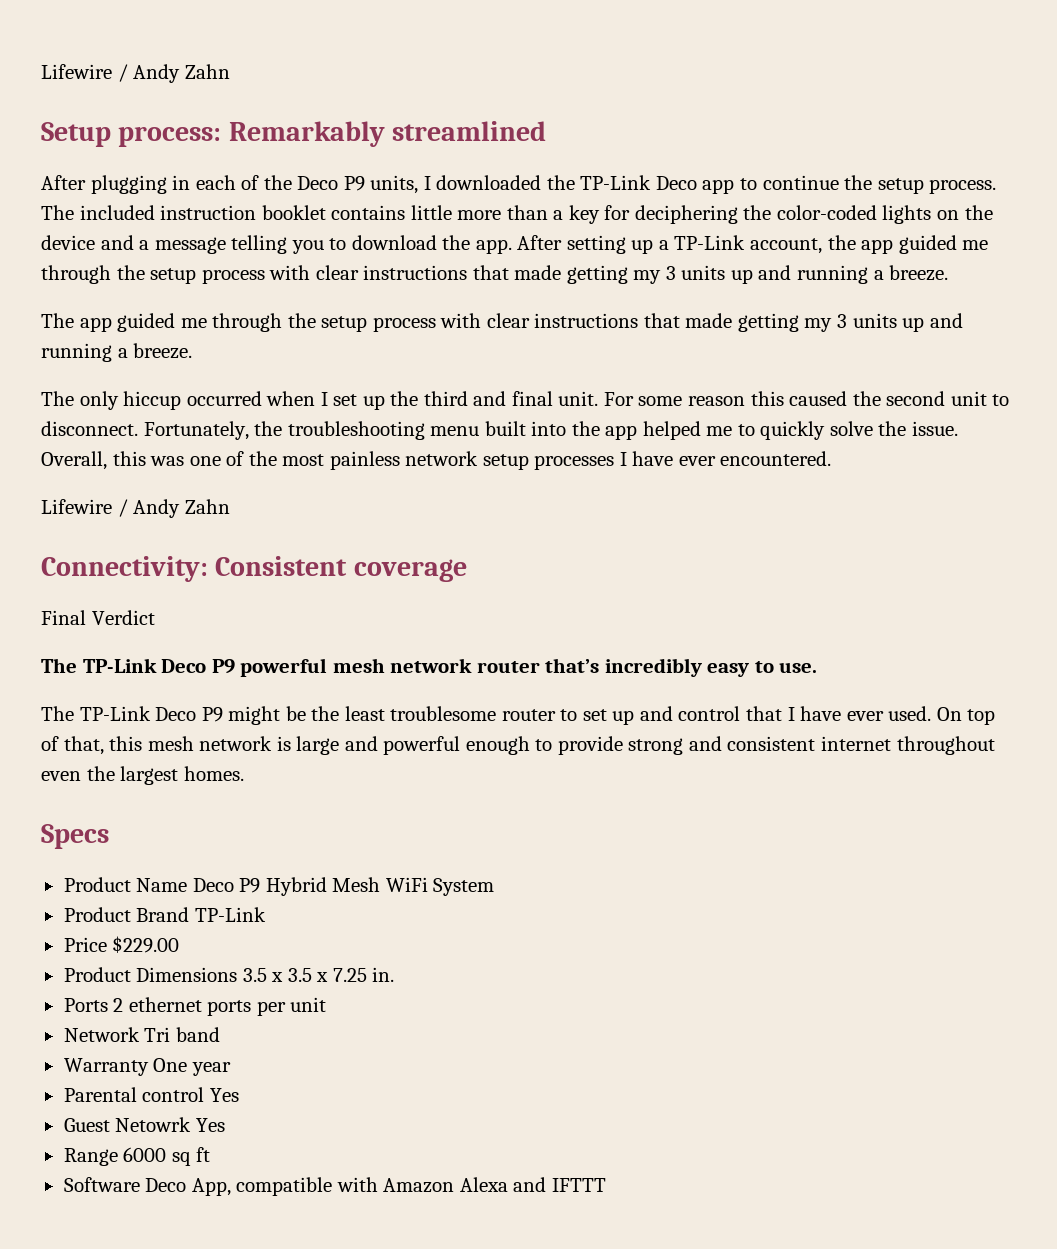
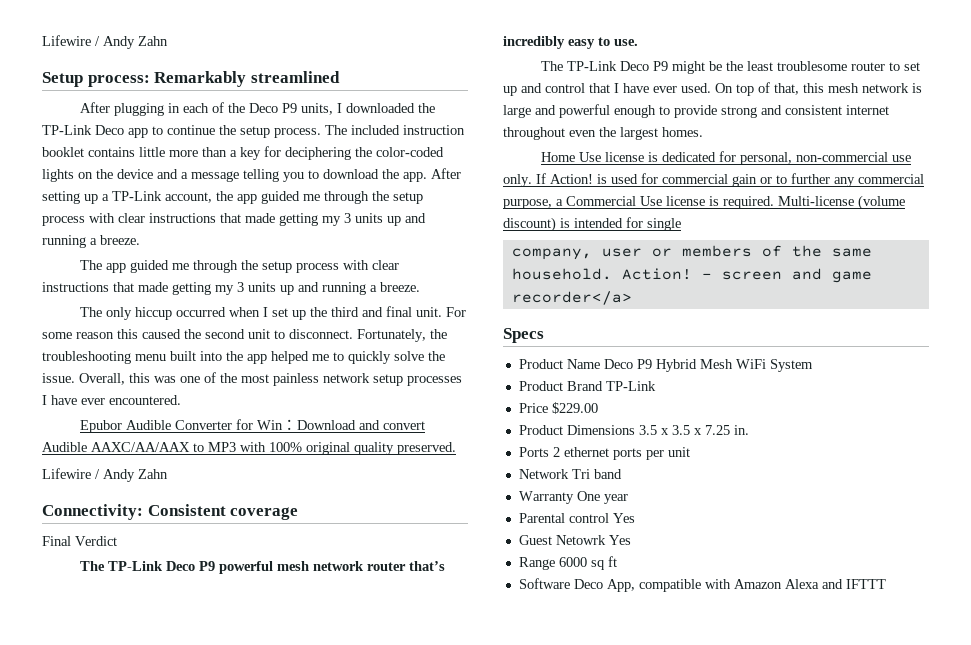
(832, 458) none -> [79,419,425,433] [42,442,456,455] // Epubor Audible Converter for Win：Download and convert Audible AAXC/AA/AAX to MP3 with 100% original quality preserved.
(244, 773) none -> [540,151,911,165] [503,173,924,187] [503,195,905,210] [503,217,681,232] [511,245,872,260] [511,268,872,283] [511,291,632,305] // Home Use license is dedicated for personal, non-commercial use only. If Action! is used for commercial gain or to further any commercial purpose, a Commercial Use license is required. Multi-license (volume discount) is intended for single // company, user or members of the same household. Action! - screen and game recorder</a>

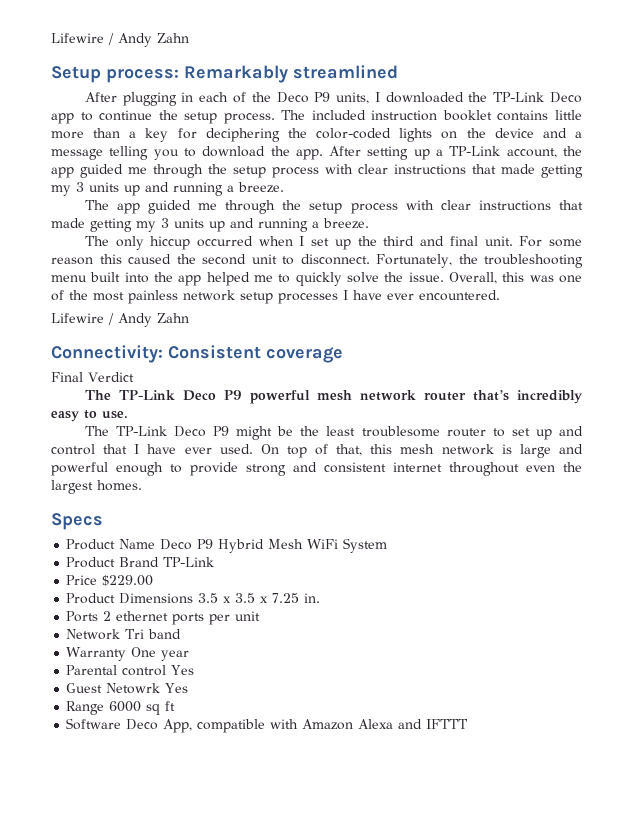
[79,419,425,433] [42,442,456,455] // Epubor Audible Converter for Win：Download and convert Audible AAXC/AA/AAX to MP3 with 100% original quality preserved. -> (500, 295) none
[540,151,911,165] [503,173,924,187] [503,195,905,210] [503,217,681,232] [511,245,872,260] [511,268,872,283] [511,291,632,305] // Home Use license is dedicated for personal, non-commercial use only. If Action! is used for commercial gain or to further any commercial purpose, a Commercial Use license is required. Multi-license (volume discount) is intended for single // company, user or members of the same household. Action! - screen and game recorder</a> -> (142, 485) none

